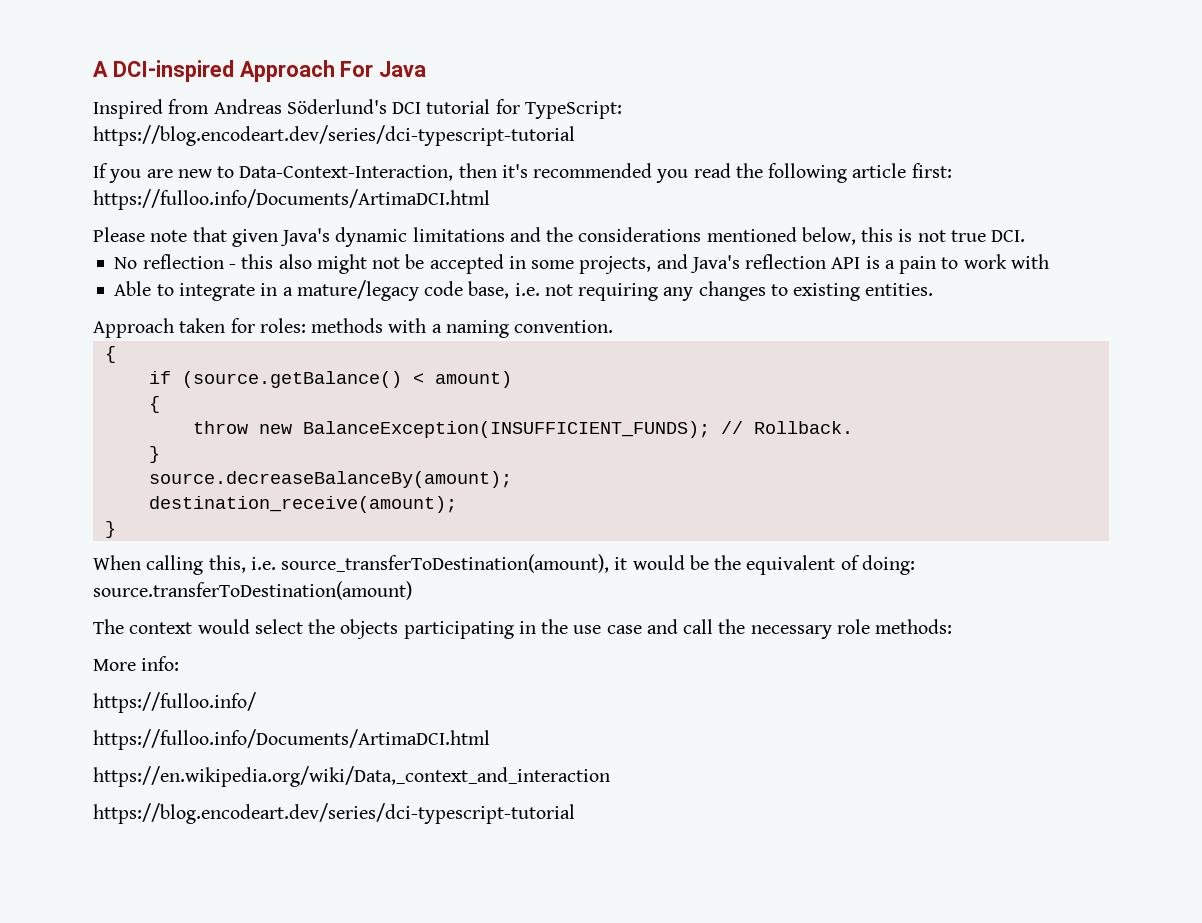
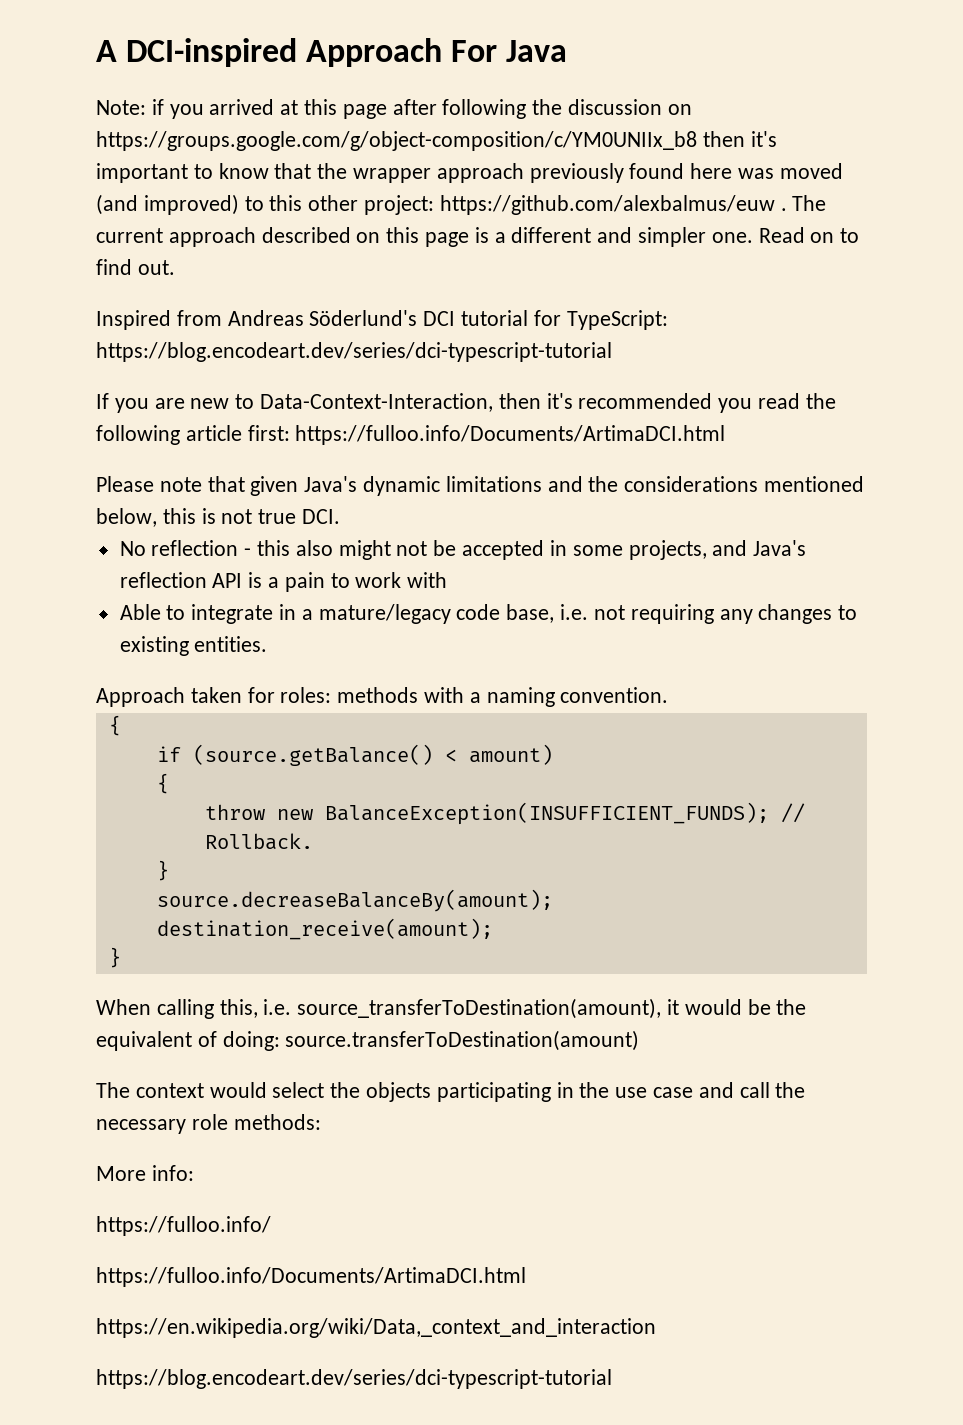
(427, 69) none -> [96,99,692,119] [96,131,777,151] [96,163,843,183] [96,194,827,215] [96,227,860,247] [96,259,175,275] // Note: if you arrived at this page after following the discussion on https://groups.google.com/g/object-composition/c/YM0UNIIx_b8 then it's important to know that the wrapper approach previously found here was moved (and improved) to this other project: https://github.com/alexbalmus/euw . The current approach described on this page is a different and simpler one. Read on to find out.

